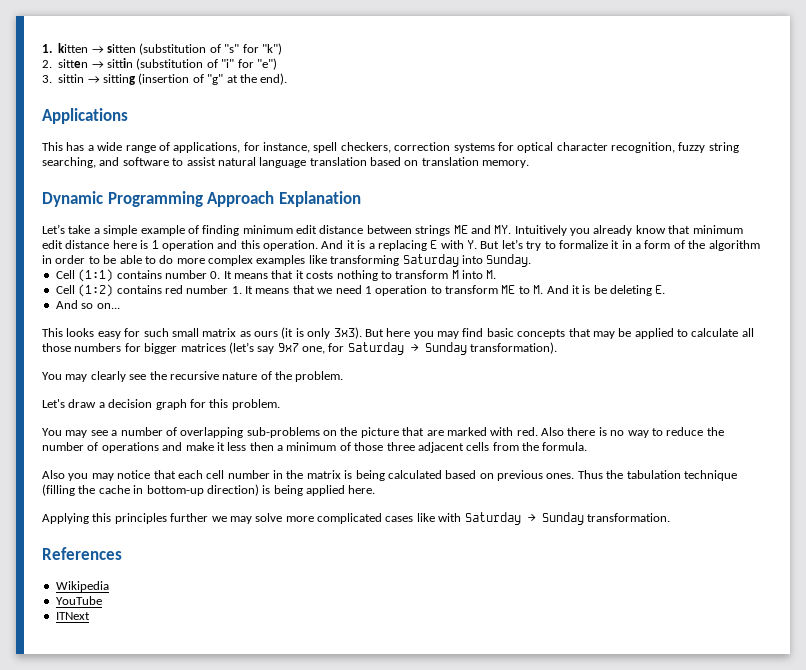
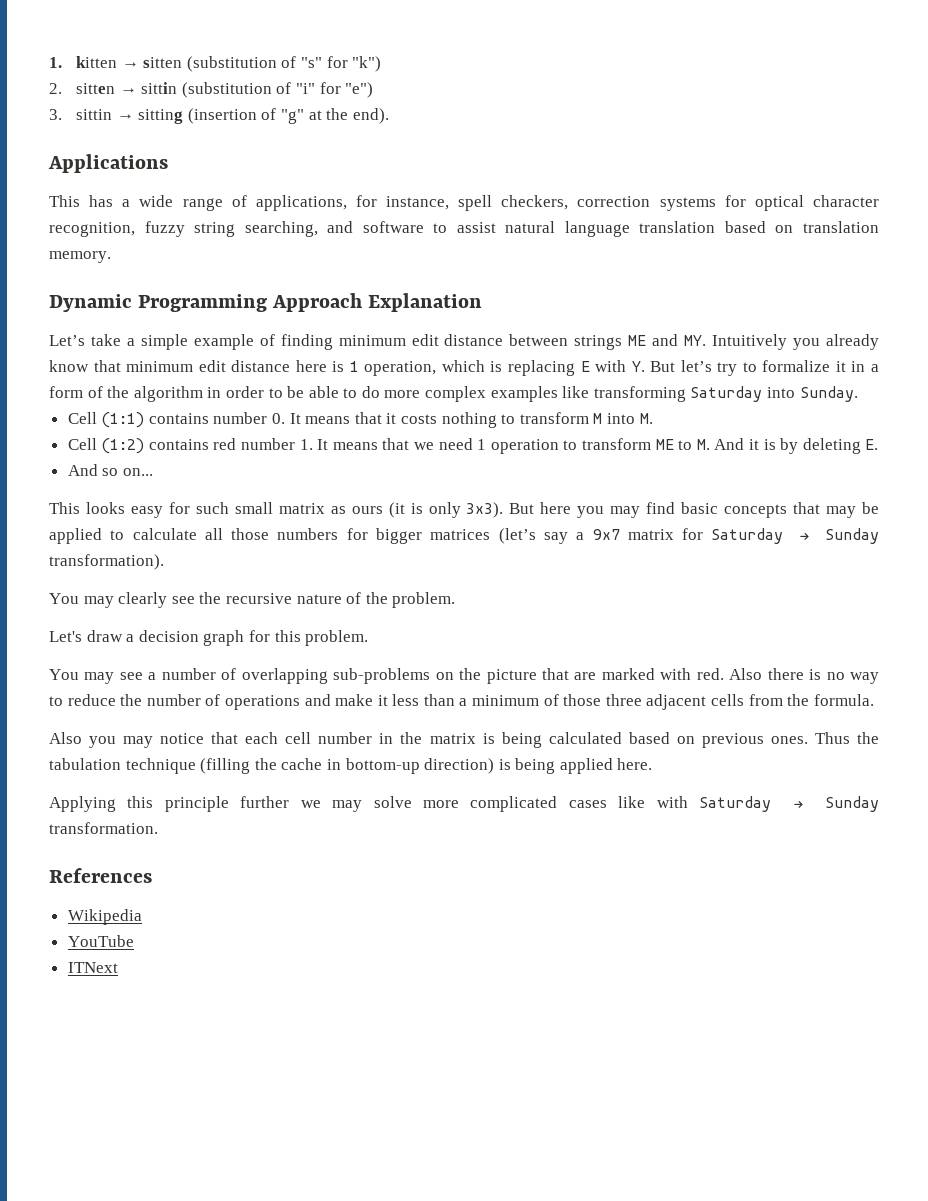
[161,240,375,251] operation and this operation. And it is a -> [364,360,503,376] operation, which is
[593,285,607,294] be -> [780,438,799,454] by
[277,343,325,354] 9x7 one, -> [576,529,674,540] a 9x7 matrix
[249,442,274,451] then -> [423,694,455,706] than
[114,513,167,524] principles -> [164,796,229,812] principle

